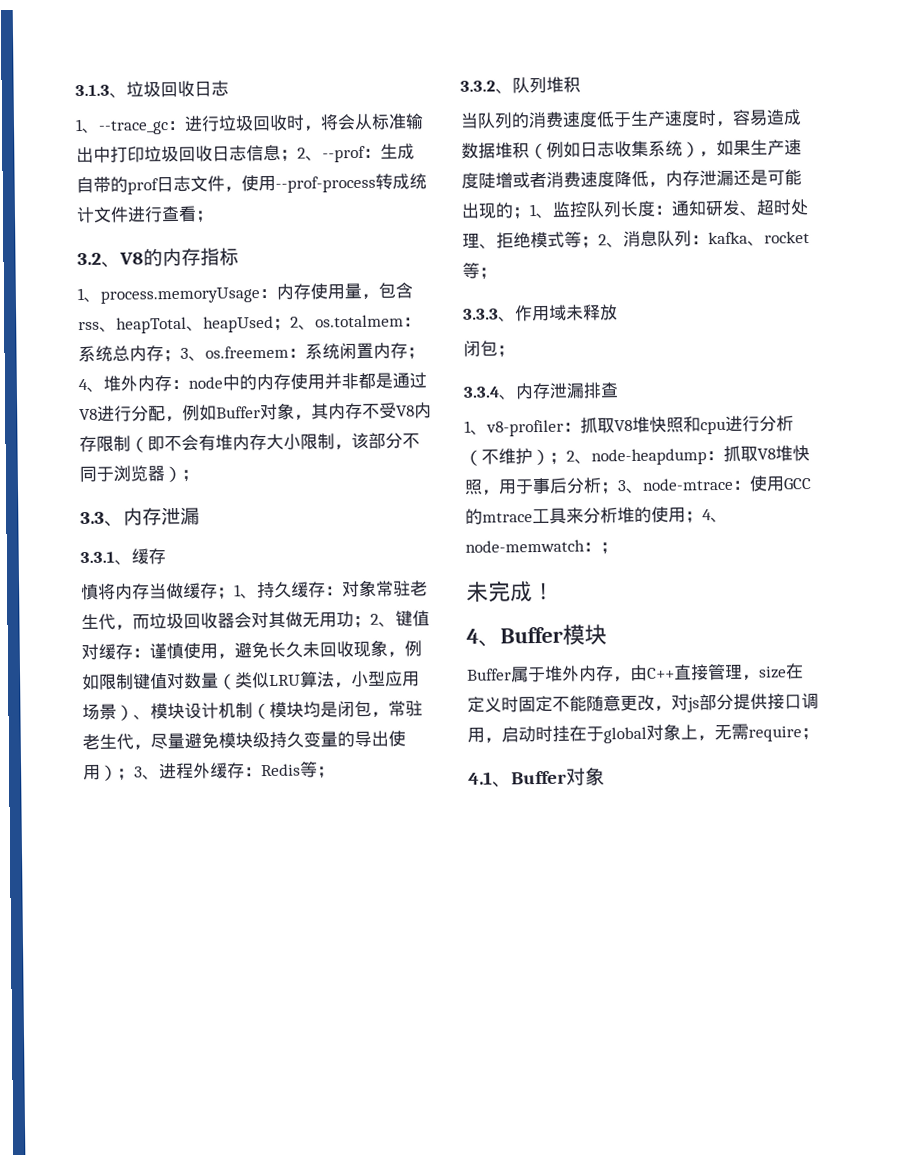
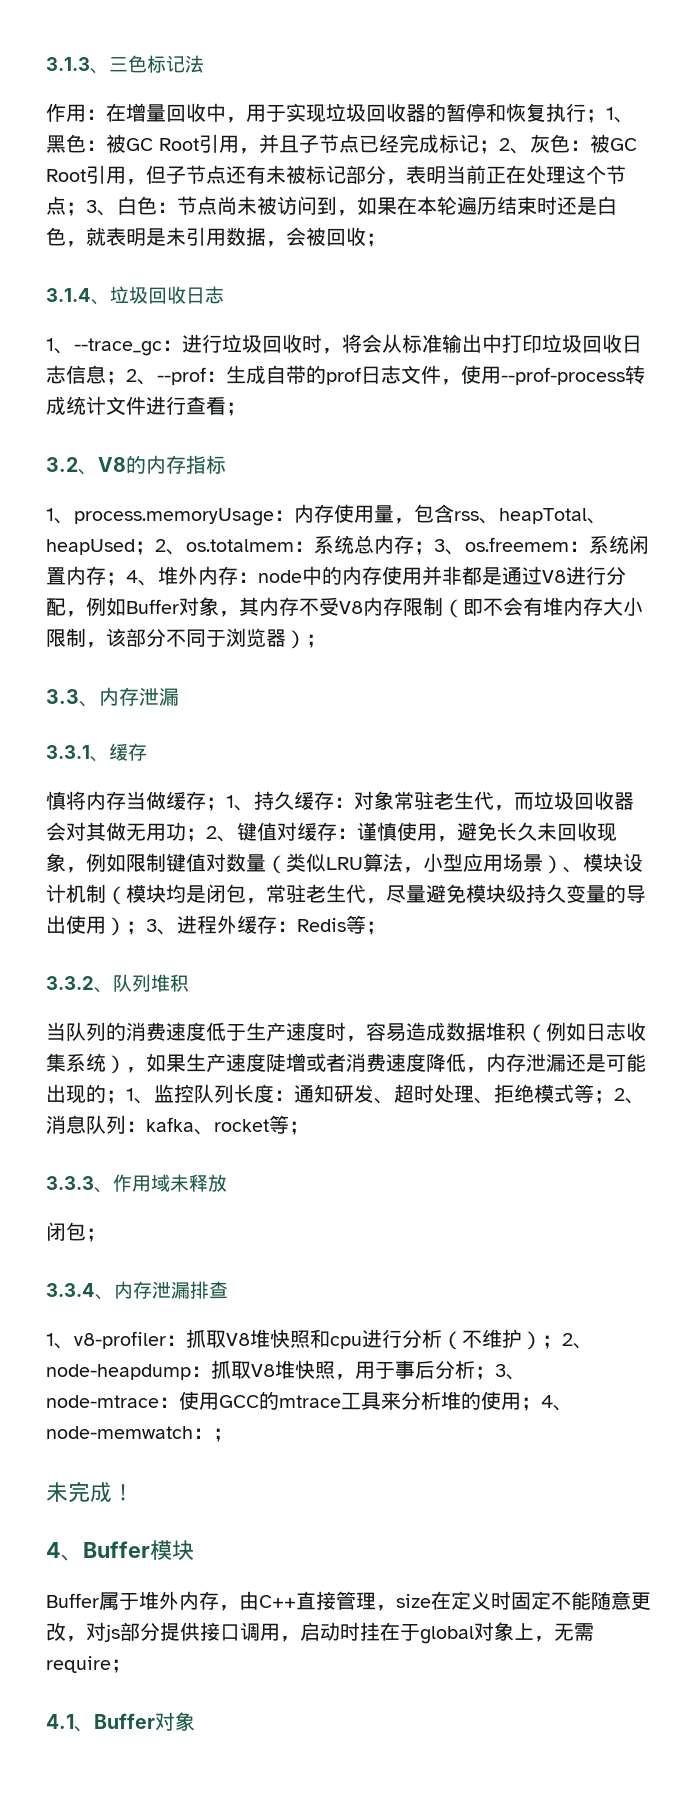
(127, 95) none -> [109,55,204,73] [46,103,634,123] [46,134,637,154] [46,165,626,185] [46,196,617,216] [46,227,386,247] [46,288,110,305] 三色标记法 // 作用：在增量回收中，用于实现垃圾回收器的暂停和恢复执行；1、黑色：被GC Root引用，并且子节点已经完成标记；2、灰色：被GC Root引用，但子节点还有未被标记部分，表明当前正在处理这个节点；3、白色：节点尚未被访问到，如果在本轮遍历结束时还是白色，就表明是未引用数据，会被回收； // 3.1.4、

